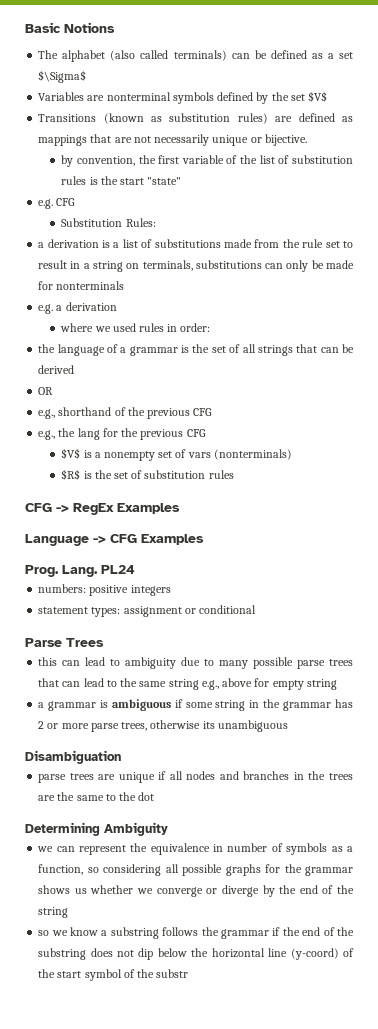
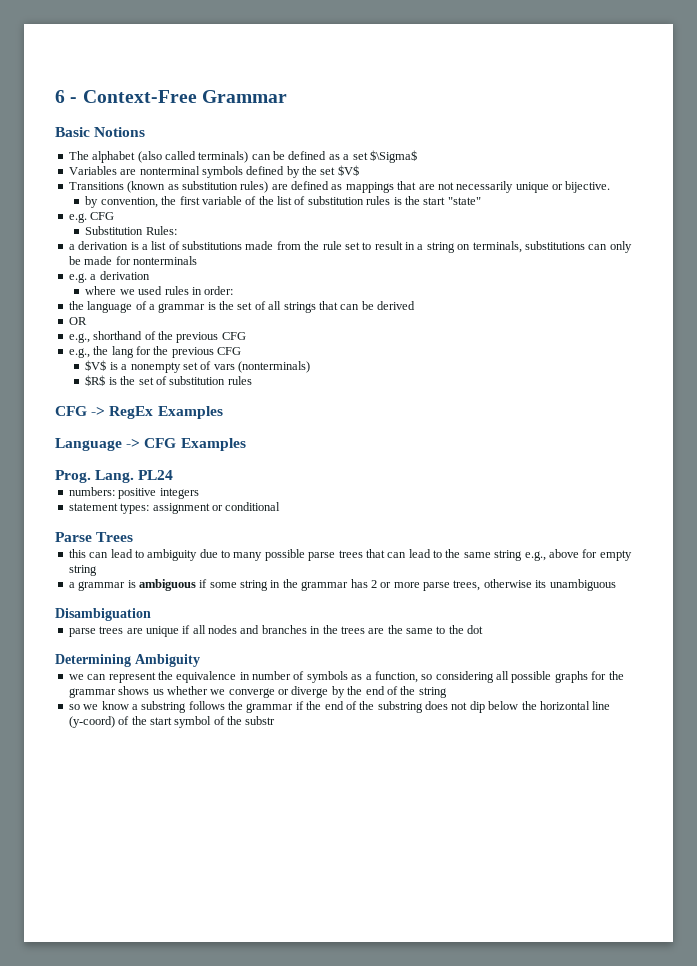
(25, 27) none -> [55,90,287,103] 6 - Context-Free Grammar //

